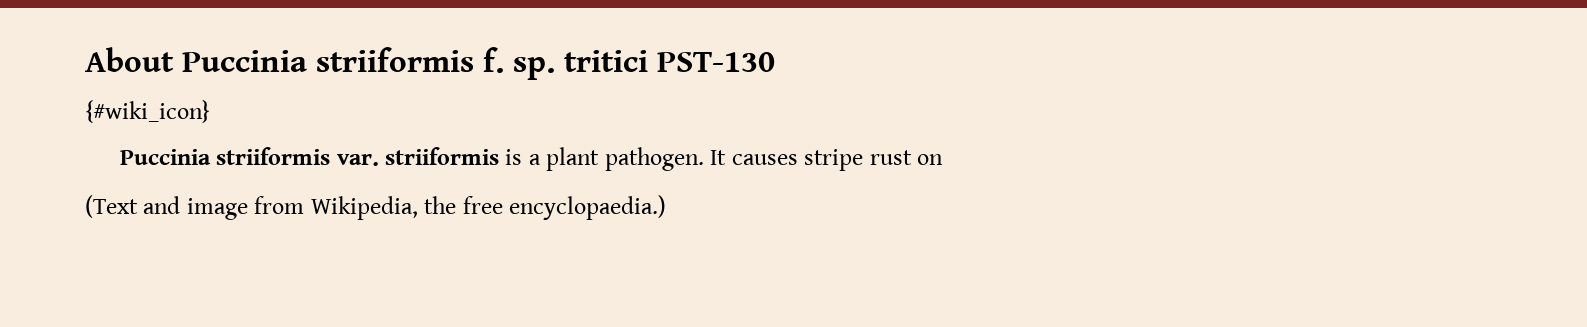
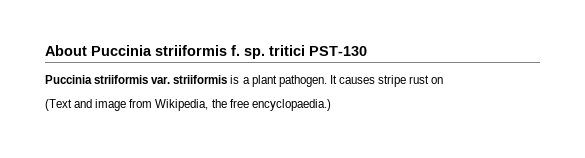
[85,100,210,123] // {#wiki_icon} -> (367, 51) none

